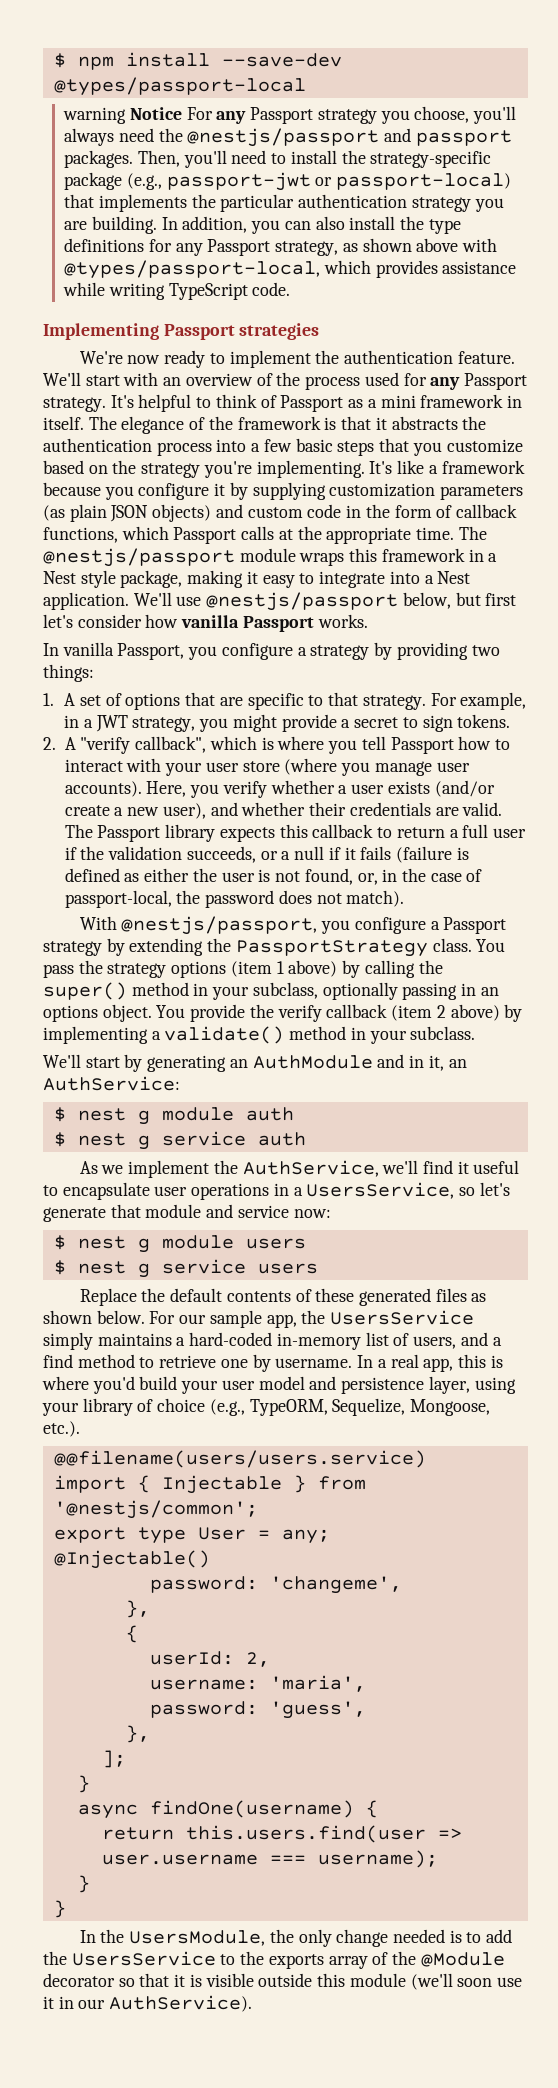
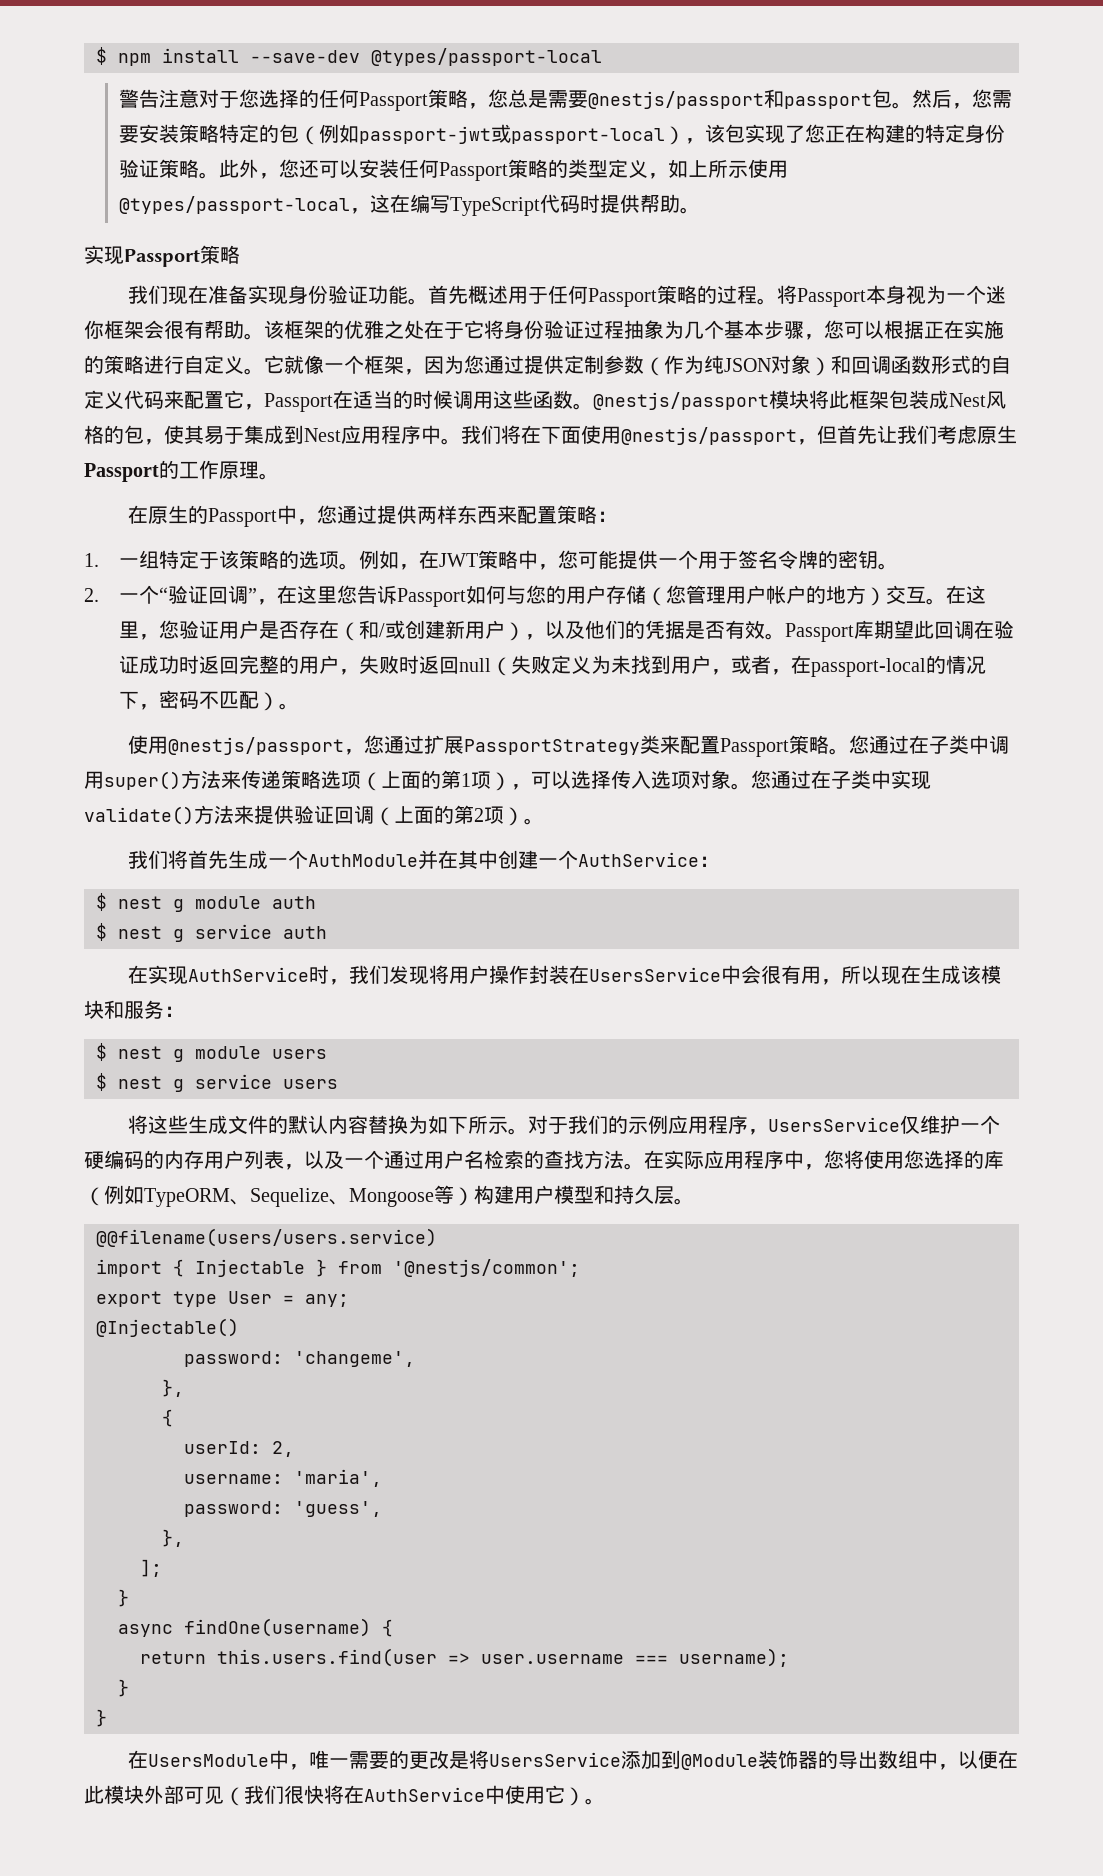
[63,106,517,124] [64,128,512,147] [64,150,492,168] [64,172,512,191] [64,194,504,212] [64,216,461,234] [64,238,498,256] [64,260,517,279] [63,282,291,300] [43,323,320,340] [79,350,515,368] [43,372,527,390] [43,394,522,412] [43,416,487,434] [43,438,523,456] [43,460,525,478] [43,482,524,500] [43,504,517,522] [43,526,487,544] [43,548,498,567] [43,570,471,588] [43,592,517,611] [43,614,368,632] [43,642,500,660] [43,664,94,682] [43,692,527,710] [64,714,511,732] [43,736,511,754] [64,758,470,776] [64,780,495,798] [64,802,503,819] [64,824,527,842] [64,846,469,863] [64,868,483,885] [64,890,405,908] [79,916,507,935] [43,938,506,957] [43,960,443,978] [43,982,499,1000] [43,1004,523,1022] [43,1026,476,1044] [43,1054,467,1072] [43,1076,180,1091] warning Notice For any Passport strategy you choose, you'll always need the @nestjs/passport and passport packages. Then, you'll need to install the strategy-specific package (e.g., passport-jwt or passport-local) that implements the particular authentication strategy you are building. In addition, you can also install the type definitions for any Passport strategy, as shown above with @types/passport-local, which provides assistance while writing TypeScript code. // Implementing Passport strategies // We're now ready to implement the authentication feature. We'll start with an overview of the process used for any Passport strategy. It's helpful to think of Passport as a mini framework in itself. The elegance of the framework is that it abstracts the authentication process into a few basic steps that you customize based on the strategy you're implementing. It's like a framework because you configure it by supplying customization parameters (as plain JSON objects) and custom code in the form of callback functions, which Passport calls at the appropriate time. The @nestjs/passport module wraps this framework in a Nest style package, making it easy to integrate into a Nest application. We'll use @nestjs/passport below, but first let's consider how vanilla Passport works. // In vanilla Passport, you configure a strategy by providing two things: // 1. A set of options that are specific to that strategy. For example, in a JWT strategy, you might provide a secret to sign tokens. // 2. A "verify callback", which is where you tell Passport how to interact with your user store (where you manage user accounts). Here, you verify whether a user exists (and/or create a new user), and whether their credentials are valid. The Passport library expects this callback to return a full user if the validation succeeds, or a null if it fails (failure is defined as either the user is not found, or, in the case of passport-local, the password does not match). // With @nestjs/passport, you configure a Passport strategy by extending the PassportStrategy class. You pass the strategy options (item 1 above) by calling the super() method in your subclass, optionally passing in an options object. You provide the verify callback (item 2 above) by implementing a validate() method in your subclass. // We'll start by generating an AuthModule and in it, an AuthService: -> [119,89,1013,111] [119,124,1006,145] [119,159,789,181] [119,194,701,216] [84,245,240,267] [127,285,1006,307] [84,320,1004,340] [84,355,1011,376] [84,390,1006,412] [84,425,1017,445] [84,460,279,482] [127,505,617,527] [84,550,899,570] [84,585,987,607] [119,620,1015,642] [119,655,987,677] [119,690,300,711] [127,735,1009,757] [84,770,931,791] [84,805,544,826] [127,850,719,870] 警告注意对于您选择的任何Passport策略，您总是需要@nestjs/passport和passport包。然后，您需要安装策略特定的包（例如passport-jwt或passport-local），该包实现了您正在构建的特定身份验证策略。此外，您还可以安装任何Passport策略的类型定义，如上所示使用@types/passport-local，这在编写TypeScript代码时提供帮助。 // 实现Passport策略 // 我们现在准备实现身份验证功能。首先概述用于任何Passport策略的过程。将Passport本身视为一个迷你框架会很有帮助。该框架的优雅之处在于它将身份验证过程抽象为几个基本步骤，您可以根据正在实施的策略进行自定义。它就像一个框架，因为您通过提供定制参数（作为纯JSON对象）和回调函数形式的自定义代码来配置它，Passport在适当的时候调用这些函数。@nestjs/passport模块将此框架包装成Nest风格的包，使其易于集成到Nest应用程序中。我们将在下面使用@nestjs/passport，但首先让我们考虑原生Passport的工作原理。 // 在原生的Passport中，您通过提供两样东西来配置策略： // 1.一组特定于该策略的选项。例如，在JWT策略中，您可能提供一个用于签名令牌的密钥。 // 2.一个“验证回调”，在这里您告诉Passport如何与您的用户存储（您管理用户帐户的地方）交互。在这里，您验证用户是否存在（和/或创建新用户），以及他们的凭据是否有效。Passport库期望此回调在验证成功时返回完整的用户，失败时返回null（失败定义为未找到用户，或者，在passport-local的情况下，密码不匹配）。 // 使用@nestjs/passport，您通过扩展PassportStrategy类来配置Passport策略。您通过在子类中调用super()方法来传递策略选项（上面的第1项），可以选择传入选项对象。您通过在子类中实现validate()方法来提供验证回调（上面的第2项）。 // 我们将首先生成一个AuthModule并在其中创建一个AuthService：
[79,1160,520,1178] [43,1182,510,1200] [43,1204,331,1222] As we implement the AuthService, we'll find it useful to encapsulate user operations in a UsersService, so let's generate that module and service now: -> [127,965,1001,985] [84,1000,184,1019] 在实现AuthService时，我们发现将用户操作封装在UsersService中会很有用，所以现在生成该模块和服务：
[79,1288,487,1306] [43,1310,475,1328] [43,1332,502,1350] [43,1354,503,1372] [42,1376,516,1394] [42,1398,491,1416] [43,1421,80,1437] Replace the default contents of these generated files as shown below. For our sample app, the UsersService simply maintains a hard-coded in-memory list of users, and a find method to retrieve one by username. In a real app, this is where you'd build your user model and persistence layer, using your library of choice (e.g., TypeORM, Sequelize, Mongoose, etc.). -> [127,1115,1000,1135] [84,1150,1004,1170] [84,1185,694,1207] 将这些生成文件的默认内容替换为如下所示。对于我们的示例应用程序，UsersService仅维护一个硬编码的内存用户列表，以及一个通过用户名检索的查找方法。在实际应用程序中，您将使用您选择的库（例如TypeORM、Sequelize、Mongoose等）构建用户模型和持久层。
[79,1929,513,1947] [43,1951,505,1969] [43,1973,522,1990] [43,1995,253,2012] In the UsersModule, the only change needed is to add the UsersService to the exports array of the @Module decorator so that it is visible outside this module (we'll soon use it in our AuthService). -> [127,1750,1018,1770] [84,1785,605,1806] 在UsersModule中，唯一需要的更改是将UsersService添加到@Module装饰器的导出数组中，以便在此模块外部可见（我们很快将在AuthService中使用它）。

